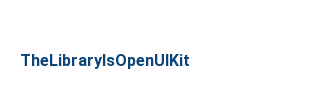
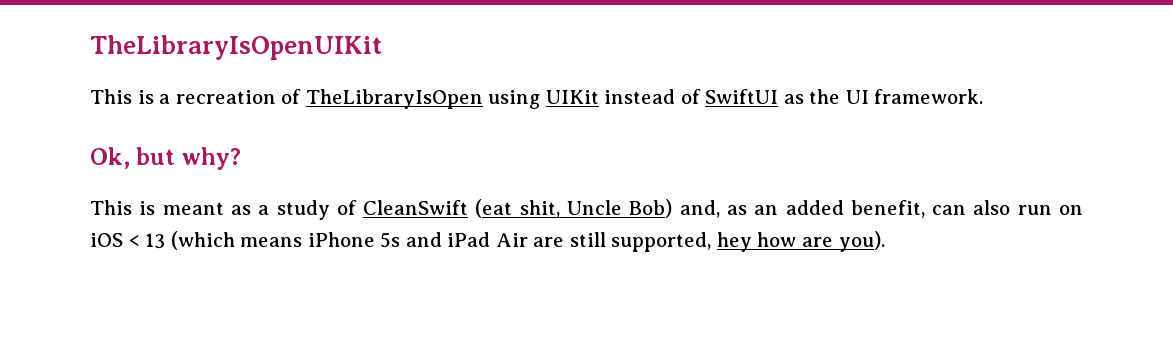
(190, 61) none -> [90,89,984,109] [90,147,241,170] [90,199,1083,220] [90,231,885,252] // This is a recreation of TheLibraryIsOpen using UIKit instead of SwiftUI as the UI framework. // Ok, but why? // This is meant as a study of CleanSwift (eat shit, Uncle Bob) and, as an added benefit, can also run on iOS < 13 (which means iPhone 5s and iPad Air are still supported, hey how are you).

